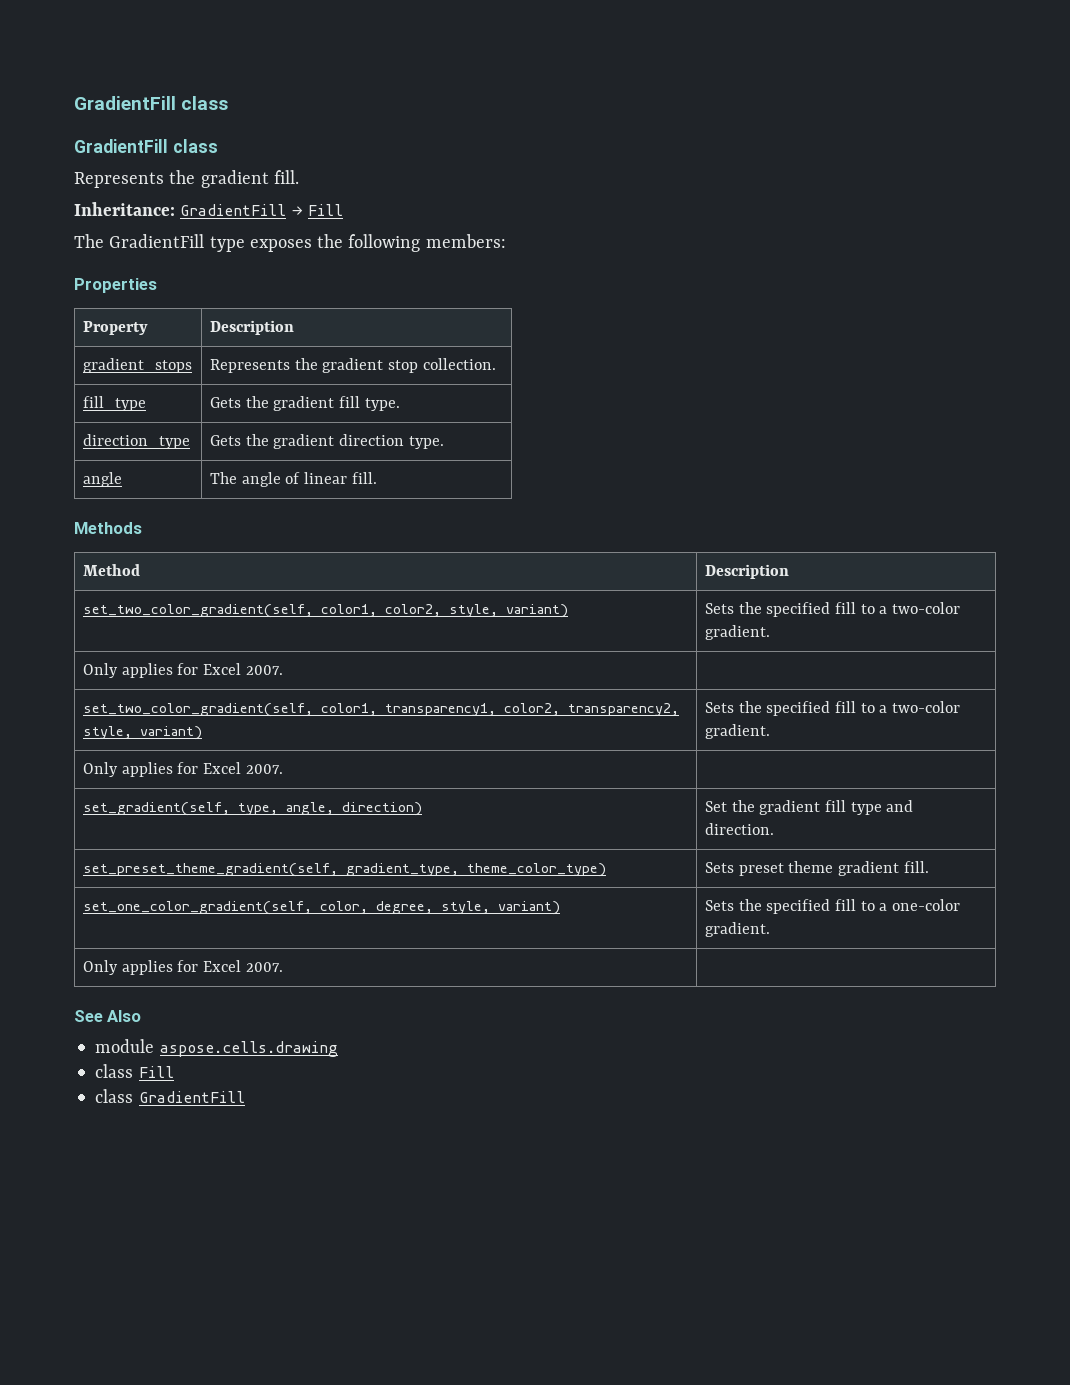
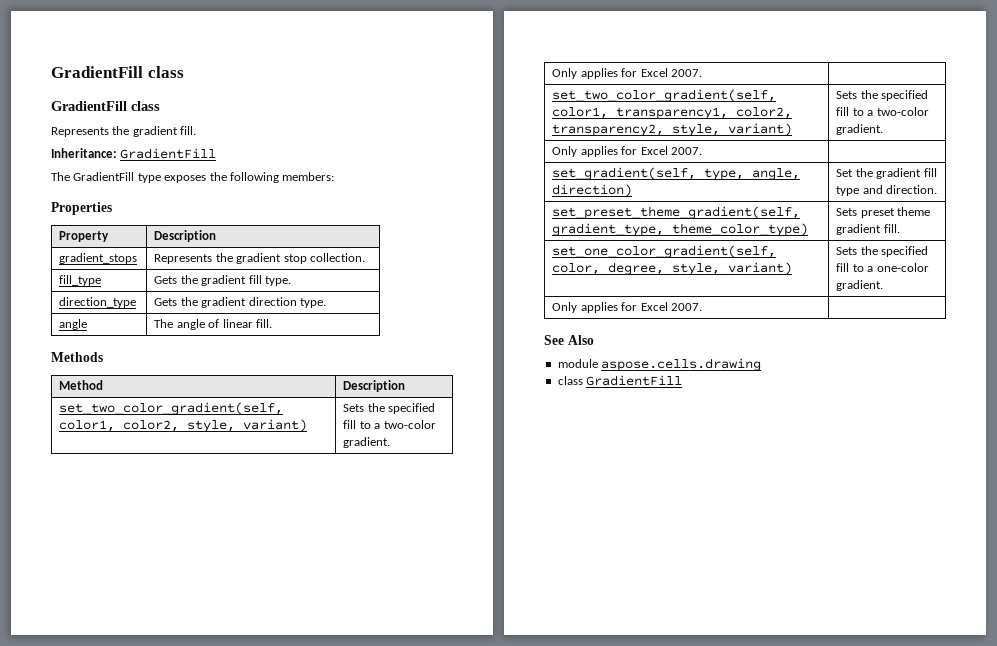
[291,204,343,216] → Fill -> (217, 153) none
[95,1064,174,1078] // class Fill -> (762, 364) none

